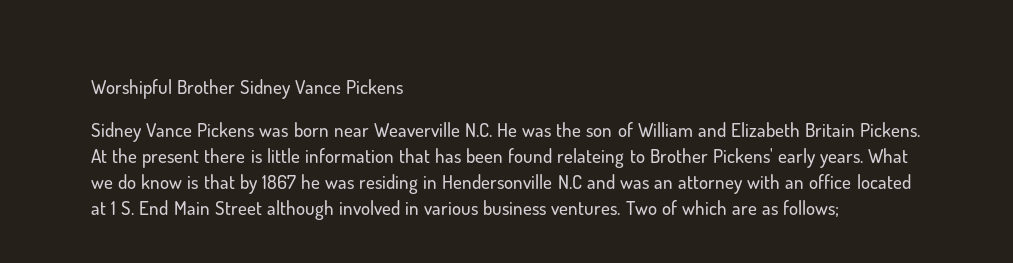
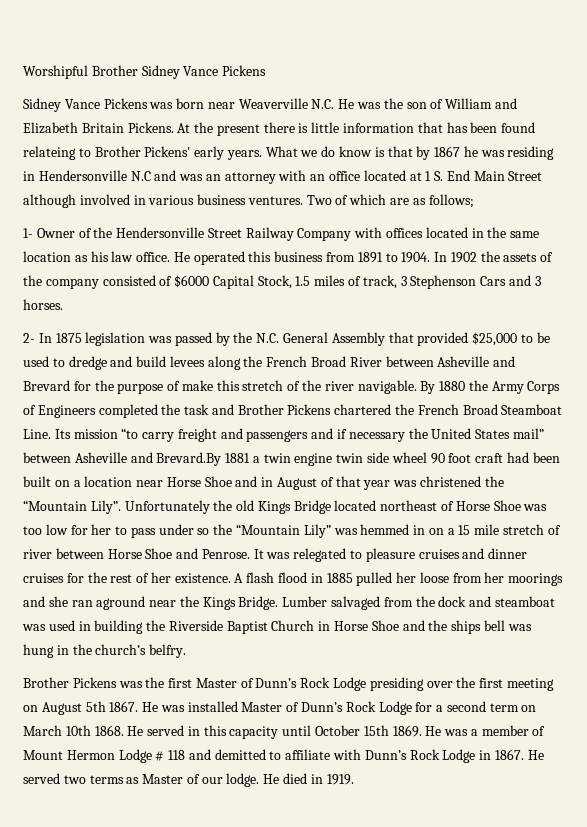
(840, 208) none -> [23,227,540,241] [23,251,554,265] [23,275,541,289] [23,299,63,310] [23,332,550,346] [23,356,516,370] [23,380,561,394] [23,404,563,418] [23,428,544,442] [23,452,560,466] [23,476,504,490] [23,500,548,514] [23,524,561,538] [23,548,528,562] [23,572,564,586] [23,596,555,610] [22,620,532,634] [23,644,187,658] [23,677,554,691] [23,701,537,715] [23,725,546,739] [23,749,544,763] [23,773,354,787] // 1- Owner of the Hendersonville Street Railway Company with offices located in the same location as his law office. He operated this business from 1891 to 1904. In 1902 the assets of the company consisted of $6000 Capital Stock, 1.5 miles of track, 3 Stephenson Cars and 3 horses. // 2- In 1875 legislation was passed by the N.C. General Assembly that provided $25,000 to be used to dredge and build levees along the French Broad River between Asheville and Brevard for the purpose of make this stretch of the river navigable. By 1880 the Army Corps of Engineers completed the task and Brother Pickens chartered the French Broad Steamboat Line. Its mission “to carry freight and passengers and if necessary the United States mail” between Asheville and Brevard.By 1881 a twin engine twin side wheel 90 foot craft had been built on a location near Horse Shoe and in August of that year was christened the “Mountain Lily”. Unfortunately the old Kings Bridge located northeast of Horse Shoe was too low for her to pass under so the “Mountain Lily” was hemmed in on a 15 mile stretch of river between Horse Shoe and Penrose. It was relegated to pleasure cruises and dinner cruises for the rest of her existence. A flash flood in 1885 pulled her loose from her moorings and she ran aground near the Kings Bridge. Lumber salvaged from the dock and steamboat was used in building the Riverside Baptist Church in Horse Shoe and the ships bell was hung in the church’s belfry. // Brother Pickens was the first Master of Dunn’s Rock Lodge presiding over the first meeting on August 5th 1867. He was installed Master of Dunn’s Rock Lodge for a second term on March 10th 1868. He served in this capacity until October 15th 1869. He was a member of Mount Hermon Lodge # 118 and demitted to affiliate with Dunn’s Rock Lodge in 1867. He served two terms as Master of our lodge. He died in 1919.

